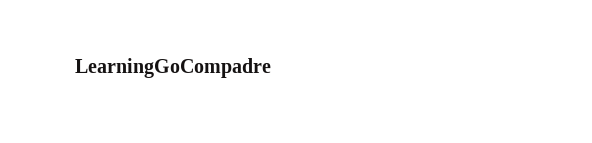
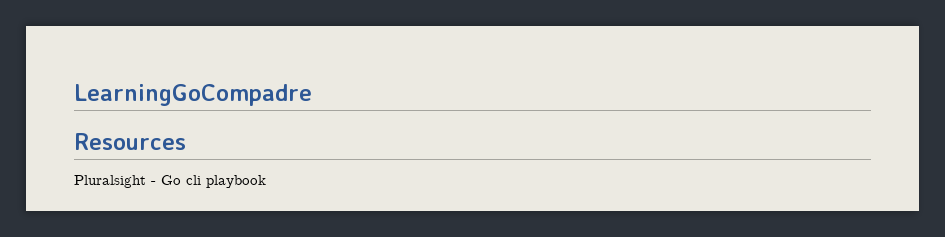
(271, 68) none -> [74,133,186,150] [74,175,266,188] // Resources // Pluralsight - Go cli playbook

